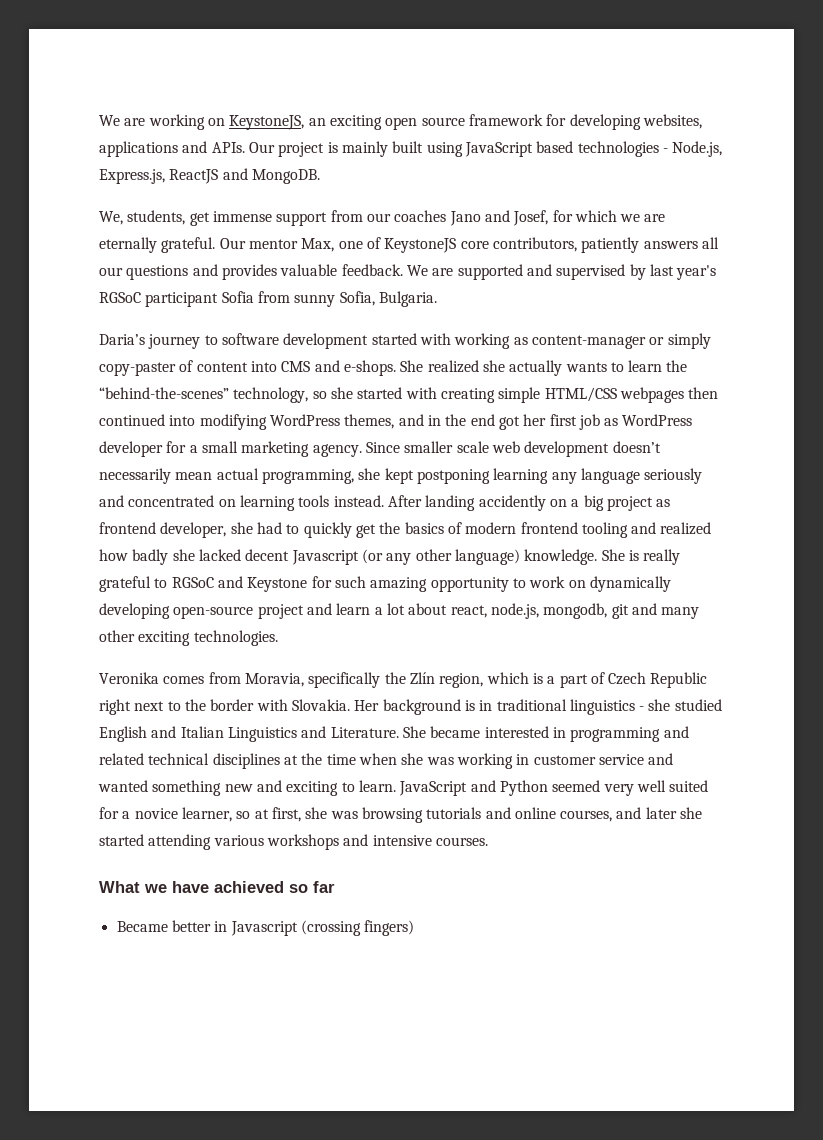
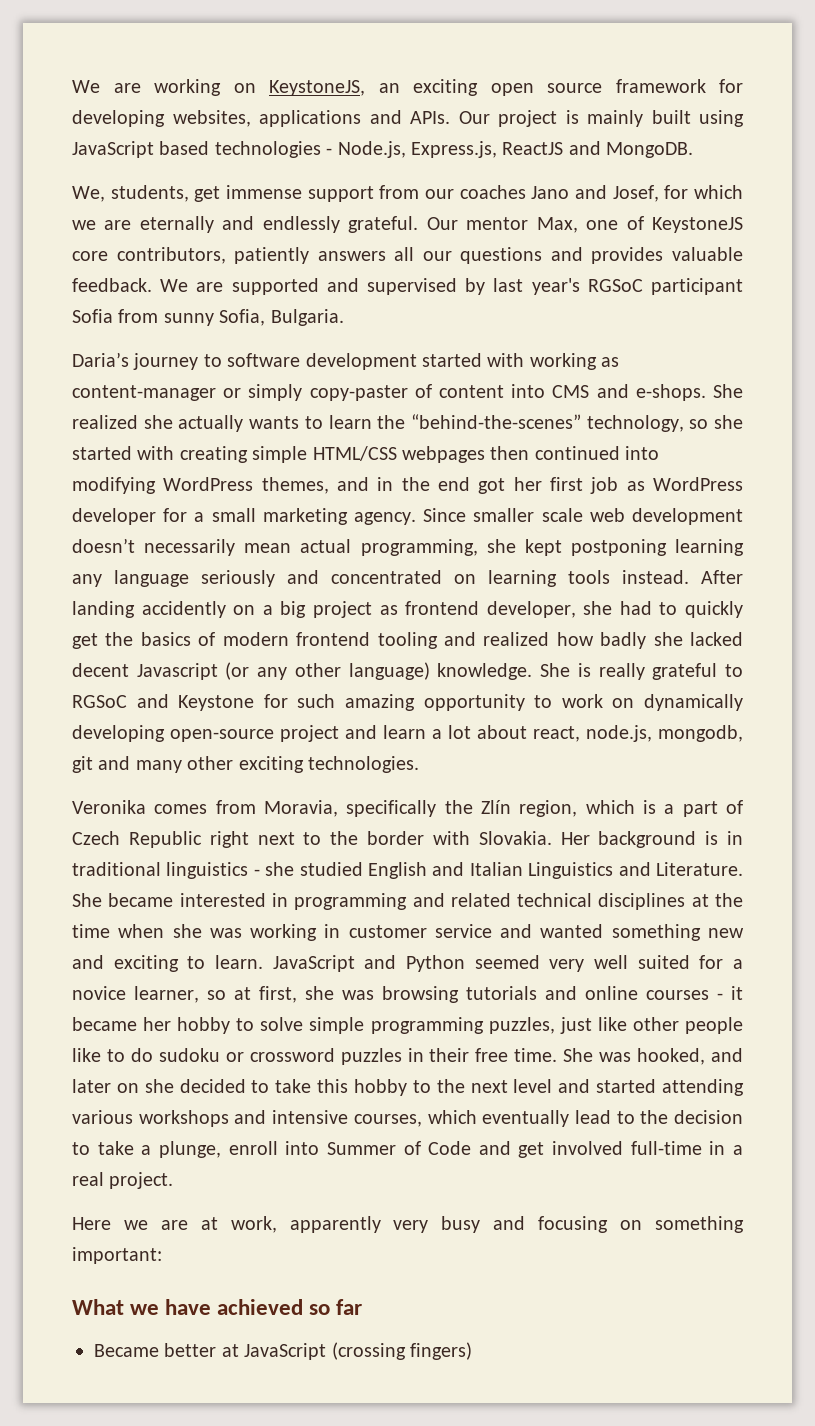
(157, 245) none -> [222,216,340,233] and endlessly
[560,807,703,822] courses, and later she -> [646,986,743,1000] [72,1017,744,1034] [72,1048,744,1065] [72,1079,591,1096] courses - it became her hobby to solve simple programming puzzles, just like other people like to do sudoku or crossword puzzles in their free time. She was hooked, and later on she decided to take this hobby to the next level and
[435,837,488,846] courses. -> [353,1110,743,1127] [72,1141,743,1158] [72,1172,174,1189] [72,1216,744,1233] [72,1247,162,1264] courses, which eventually lead to the decision to take a plunge, enroll into Summer of Code and get involved full-time in a real project. // Here we are at work, apparently very busy and focusing on something important:
[214,921,298,936] in Javascript -> [221,1343,327,1360] at JavaScript

